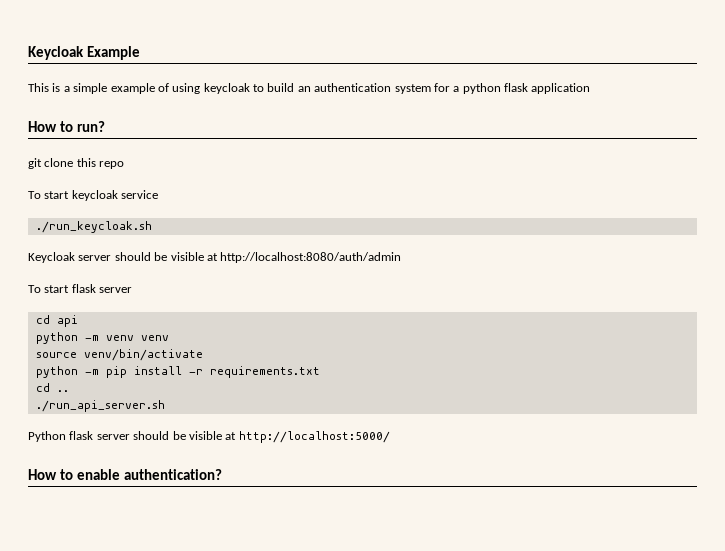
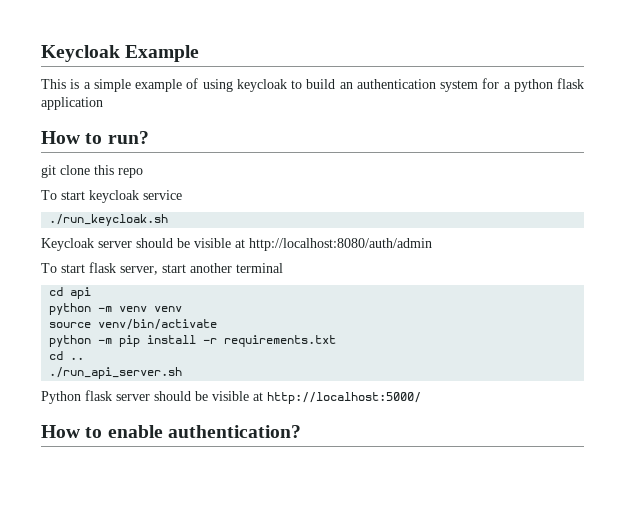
[99,287,133,293] server -> [120,263,283,275] server, start another terminal

